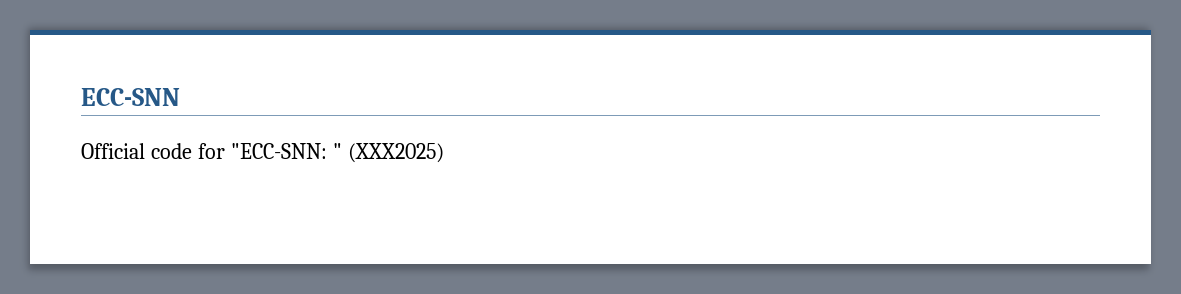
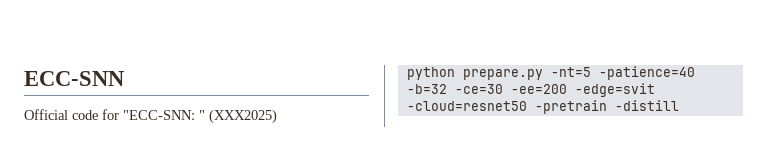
(444, 153) none -> [406,66,695,80] [406,83,655,97] [406,100,679,114] // python prepare.py -nt=5 -patience=40 -b=32 -ce=30 -ee=200 -edge=svit -cloud=resnet50 -pretrain -distill

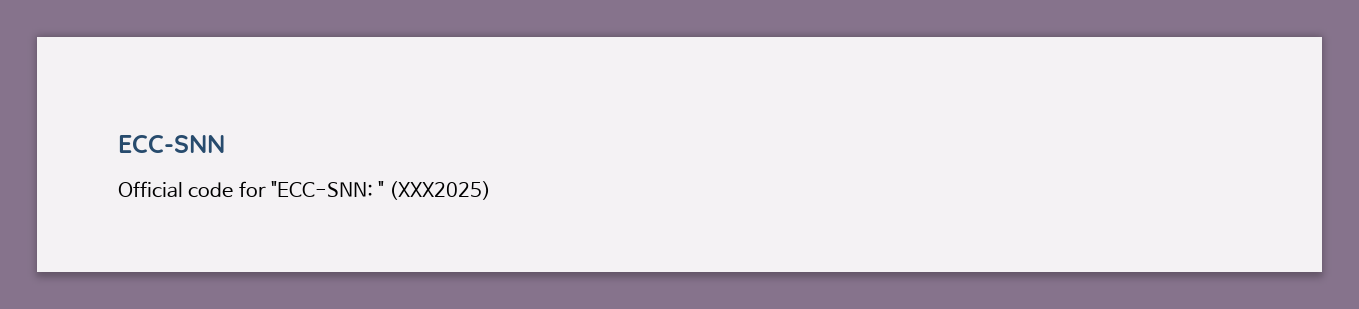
[406,66,695,80] [406,83,655,97] [406,100,679,114] // python prepare.py -nt=5 -patience=40 -b=32 -ce=30 -ee=200 -edge=svit -cloud=resnet50 -pretrain -distill -> (492, 190) none

